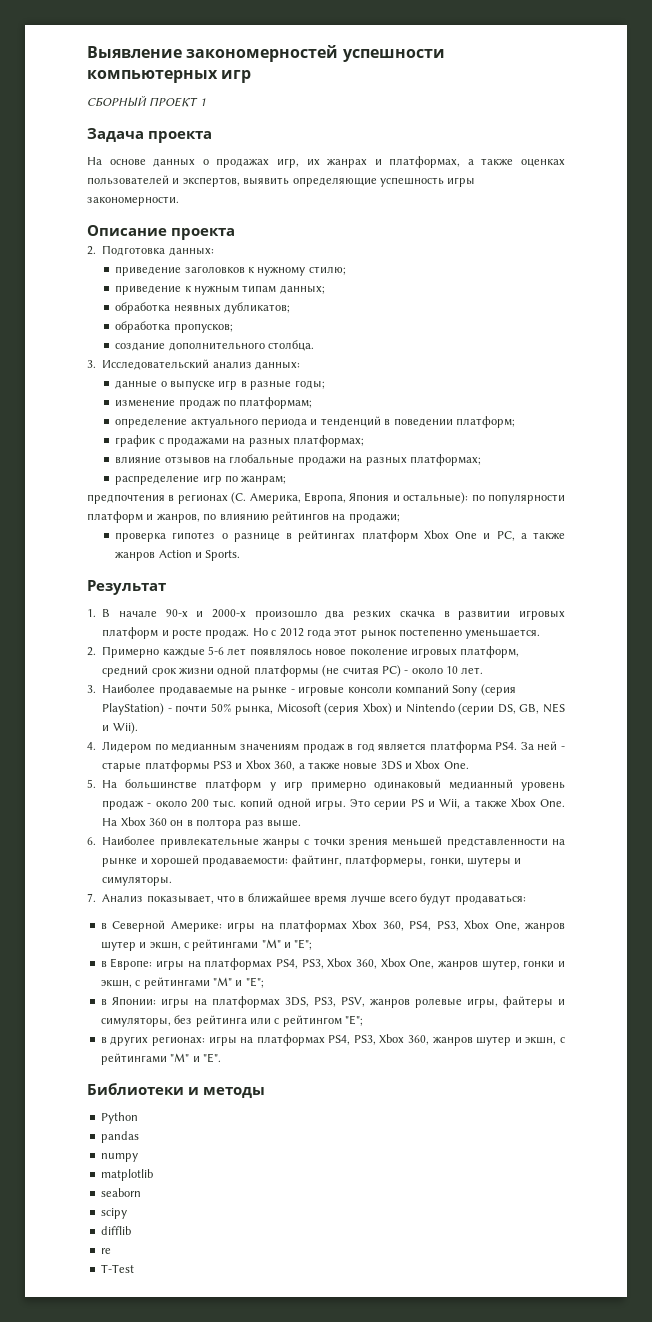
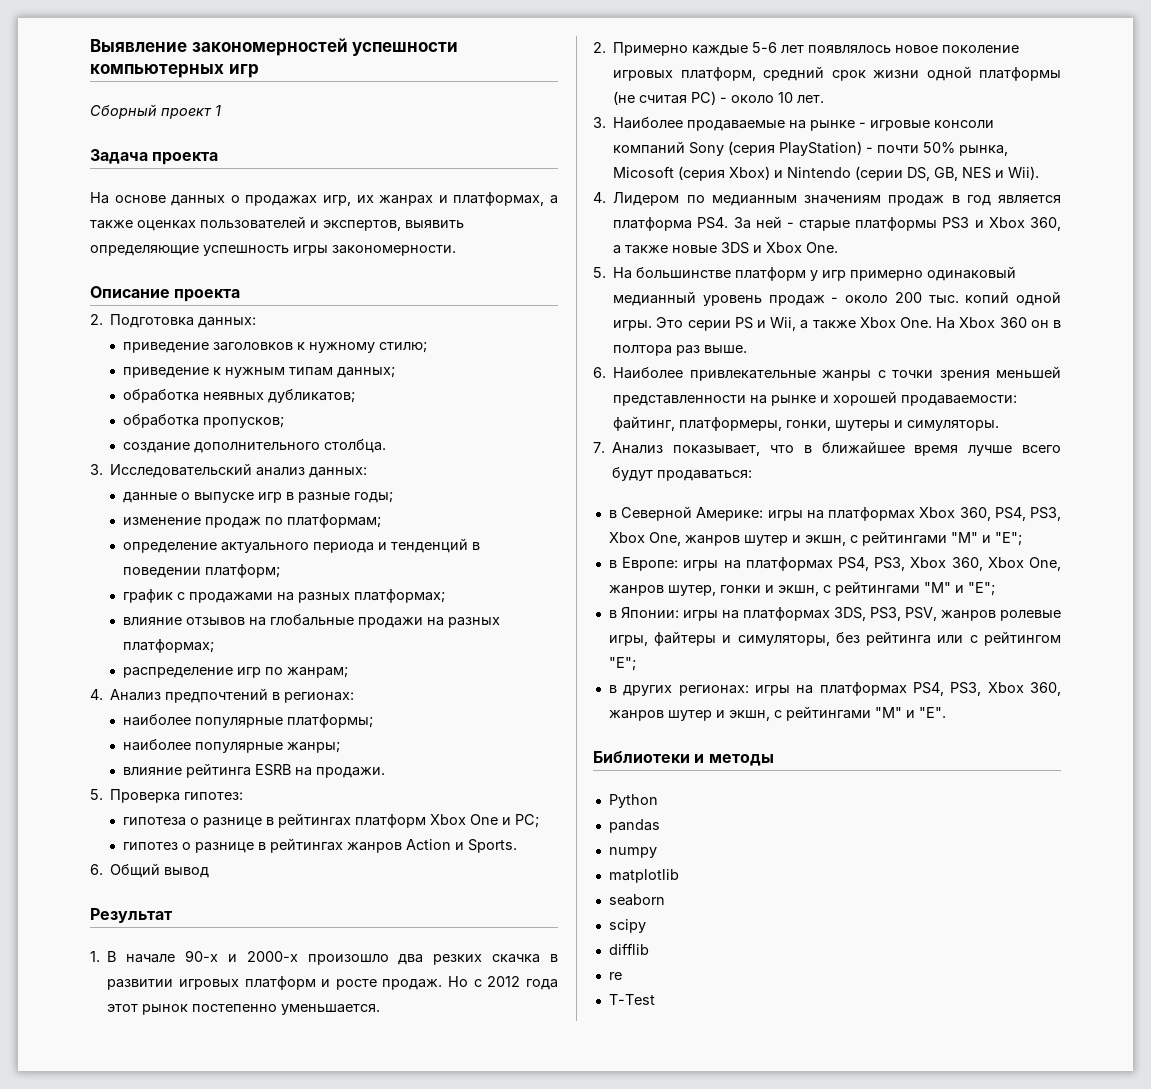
[87,96,199,107] СБОРНЫЙ ПРОЕКТ -> [90,104,212,119] Сборный проект
[87,492,565,504] [87,511,400,523] [115,532,216,542] предпочтения в регионах (С. Америка, Европа, Япония и остальные): по популярности платформ и жанров, по влиянию рейтингов на продажи; // проверка гипотез -> [90,688,355,703] [122,714,373,728] [122,739,340,753] [122,763,385,778] [90,789,244,803] [122,817,186,826] 4. Анализ предпочтений в регионах: // наиболее популярные платформы; // наиболее популярные жанры; // влияние рейтинга ESRB на продажи. // 5. Проверка гипотез: // гипотеза
[496,531,565,541] PC, а также -> [514,814,539,828] [122,838,343,853] PC; // гипотез о разнице в рейтингах
(241, 555) none -> [90,863,210,878] // 6. Общий вывод

